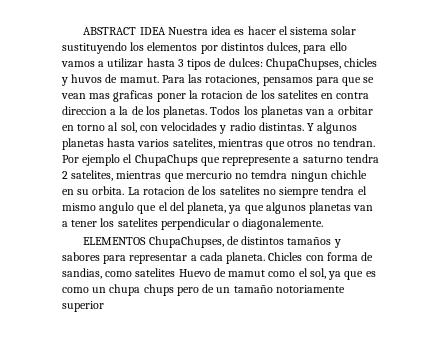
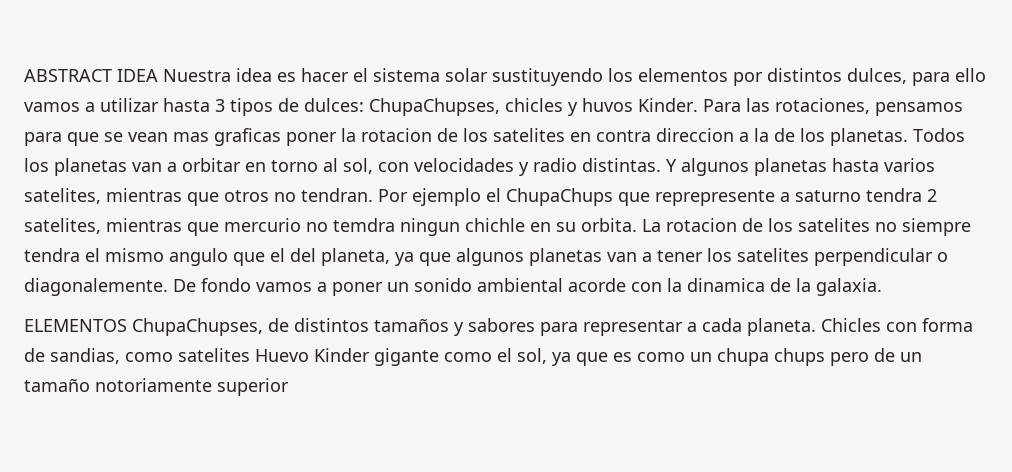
[105,74,159,83] de mamut. -> [638,98,698,112] Kinder.
(324, 224) none -> [173,278,882,296] De fondo vamos a poner un sonido ambiental acorde con la dinamica de la galaxia.
[213,268,266,277] de mamut -> [314,348,439,366] Kinder gigante

